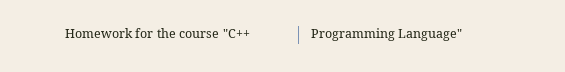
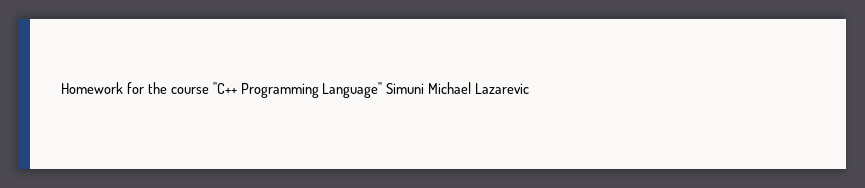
(463, 35) none -> [386,82,530,94] Simuni Michael Lazarevic

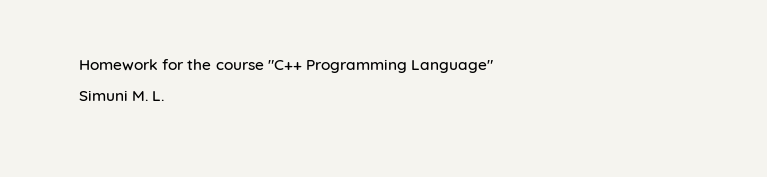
[386,82,530,94] Simuni Michael Lazarevic -> [79,90,165,101] // Simuni M. L.

